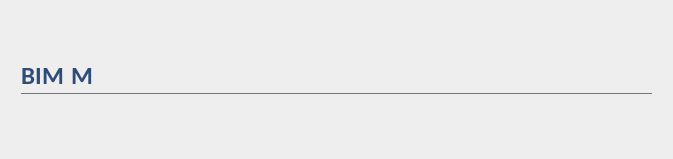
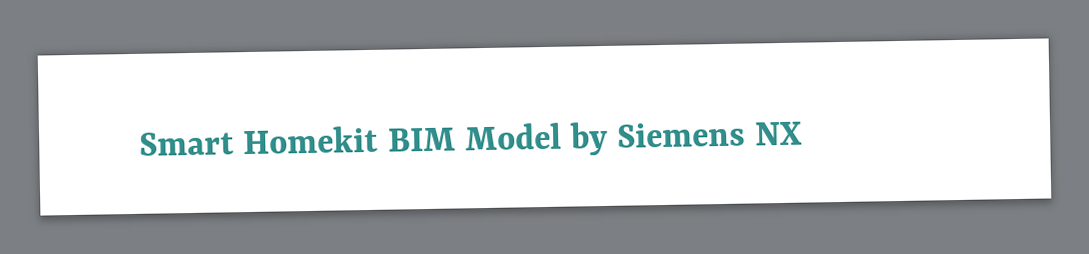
[21,68,93,84] BIM M -> [139,121,802,156] Smart Homekit BIM Model by Siemens NX

